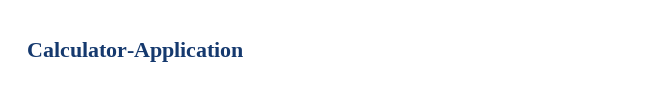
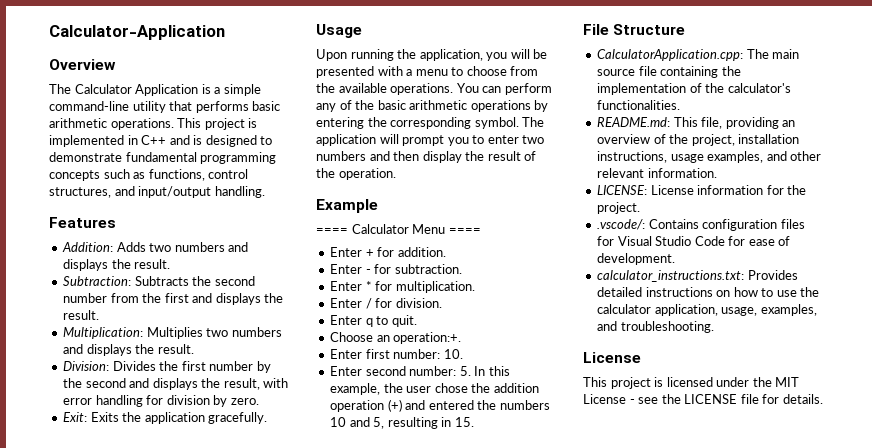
(243, 52) none -> [49,59,116,70] [49,84,261,96] [49,101,281,113] [49,118,258,130] [49,135,273,147] [49,152,277,164] [49,169,249,181] [49,186,265,198] [49,217,116,228] [62,242,249,252] [63,259,171,271] [63,276,255,286] [63,293,284,305] [63,310,100,320] [63,327,282,339] [63,344,194,356] [63,361,271,373] [63,378,289,390] [63,395,259,407] [63,412,268,424] [316,24,362,38] [316,49,548,61] [316,66,539,78] [316,83,552,95] [316,100,549,112] [316,117,545,129] [316,134,545,146] [316,151,537,163] [316,168,396,180] [316,199,378,213] [316,224,481,234] [330,247,446,257] [330,264,462,274] [330,281,475,293] [330,298,442,309] [330,315,417,327] [330,332,462,344] [330,349,463,359] [330,366,510,376] [330,383,539,395] [330,399,550,412] [330,417,474,429] [583,24,686,35] [597,49,800,61] [597,66,741,78] [597,83,791,95] [597,100,681,110] [597,117,796,129] [597,134,800,146] [597,151,822,163] [597,168,717,178] [597,185,807,195] [597,202,641,214] [597,219,805,231] [597,236,791,246] [597,253,676,265] [597,270,798,282] [597,287,820,297] [597,304,817,316] [597,321,714,333] [583,352,641,363] [583,377,800,389] [583,394,823,404] // Overview // The Calculator Application is a simple command-line utility that performs basic arithmetic operations. This project is implemented in C++ and is designed to demonstrate fundamental programming concepts such as functions, control structures, and input/output handling. // Features // Addition: Adds two numbers and displays the result. // Subtraction: Subtracts the second number from the first and displays the result. // Multiplication: Multiplies two numbers and displays the result. // Division: Divides the first number by the second and displays the result, with error handling for division by zero. // Exit: Exits the application gracefully. // Usage // Upon running the application, you will be presented with a menu to choose from the available operations. You can perform any of the basic arithmetic operations by entering the corresponding symbol. The application will prompt you to enter two numbers and then display the result of the operation. // Example // ==== Calculator Menu ==== // Enter + for addition. // Enter - for subtraction. // Enter * for multiplication. // Enter / for division. // Enter q to quit. // Choose an operation:+. // Enter first number: 10. // Enter second number: 5. In this example, the user chose the addition operation (+) and entered the numbers 10 and 5, resulting in 15. // File Structure // CalculatorApplication.cpp: The main source file containing the implementation of the calculator's functionalities. // README.md: This file, providing an overview of the project, installation instructions, usage examples, and other relevant information. // LICENSE: License information for the project. // .vscode/: Contains configuration files for Visual Studio Code for ease of development. // calculator_instructions.txt: Provides detailed instructions on how to use the calculator application, usage, examples, and troubleshooting. // License // This project is licensed under the MIT License - see the LICENSE file for details.

